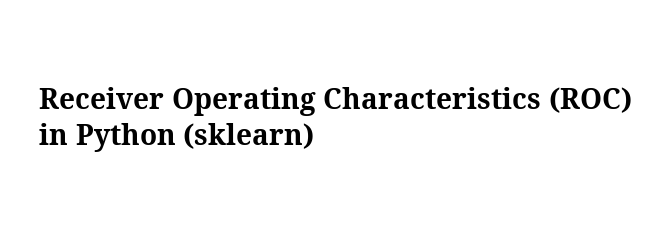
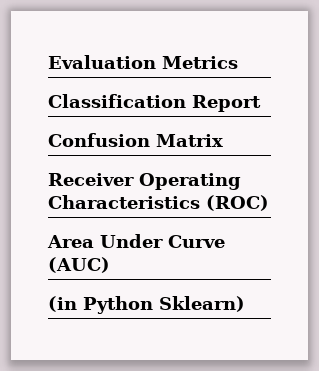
[39,87,632,116] [39,123,315,152] Receiver Operating Characteristics (ROC) in Python (sklearn) -> [48,55,238,69] [48,94,261,112] [48,133,223,147] [48,173,241,190] [48,195,269,211] [47,234,225,248] [48,257,110,273] [48,296,245,314] Evaluation Metrics // Classification Report // Confusion Matrix // Receiver Operating Characteristics (ROC) // Area Under Curve (AUC) // (in Python Sklearn)

